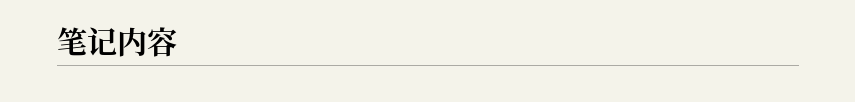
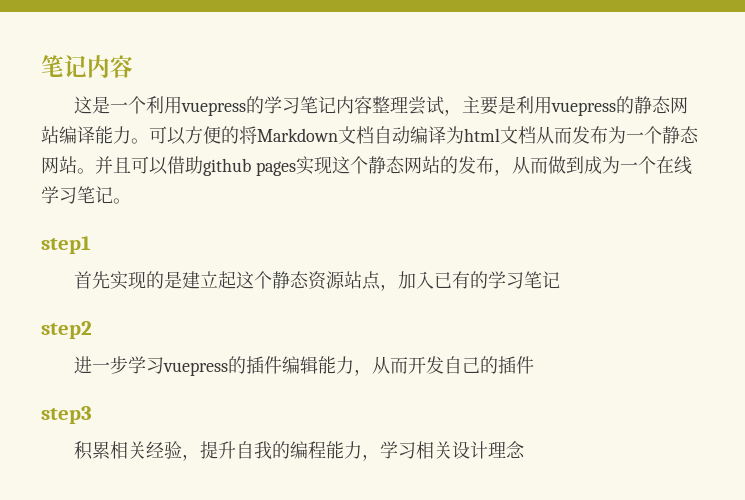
[57,27,177,57] 笔记内容 -> [41,55,133,78] [73,96,688,116] [41,126,699,145] [41,156,692,176] [41,186,131,204] [41,236,91,254] [73,271,560,291] [41,321,92,339] [73,356,534,376] [41,406,92,424] [73,441,525,461] 笔记内容 // 这是一个利用vuepress的学习笔记内容整理尝试，主要是利用vuepress的静态网站编译能力。可以方便的将Markdown文档自动编译为html文档从而发布为一个静态网站。并且可以借助github pages实现这个静态网站的发布，从而做到成为一个在线学习笔记。 // step1 // 首先实现的是建立起这个静态资源站点，加入已有的学习笔记 // step2 // 进一步学习vuepress的插件编辑能力，从而开发自己的插件 // step3 // 积累相关经验，提升自我的编程能力，学习相关设计理念

